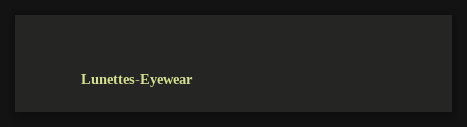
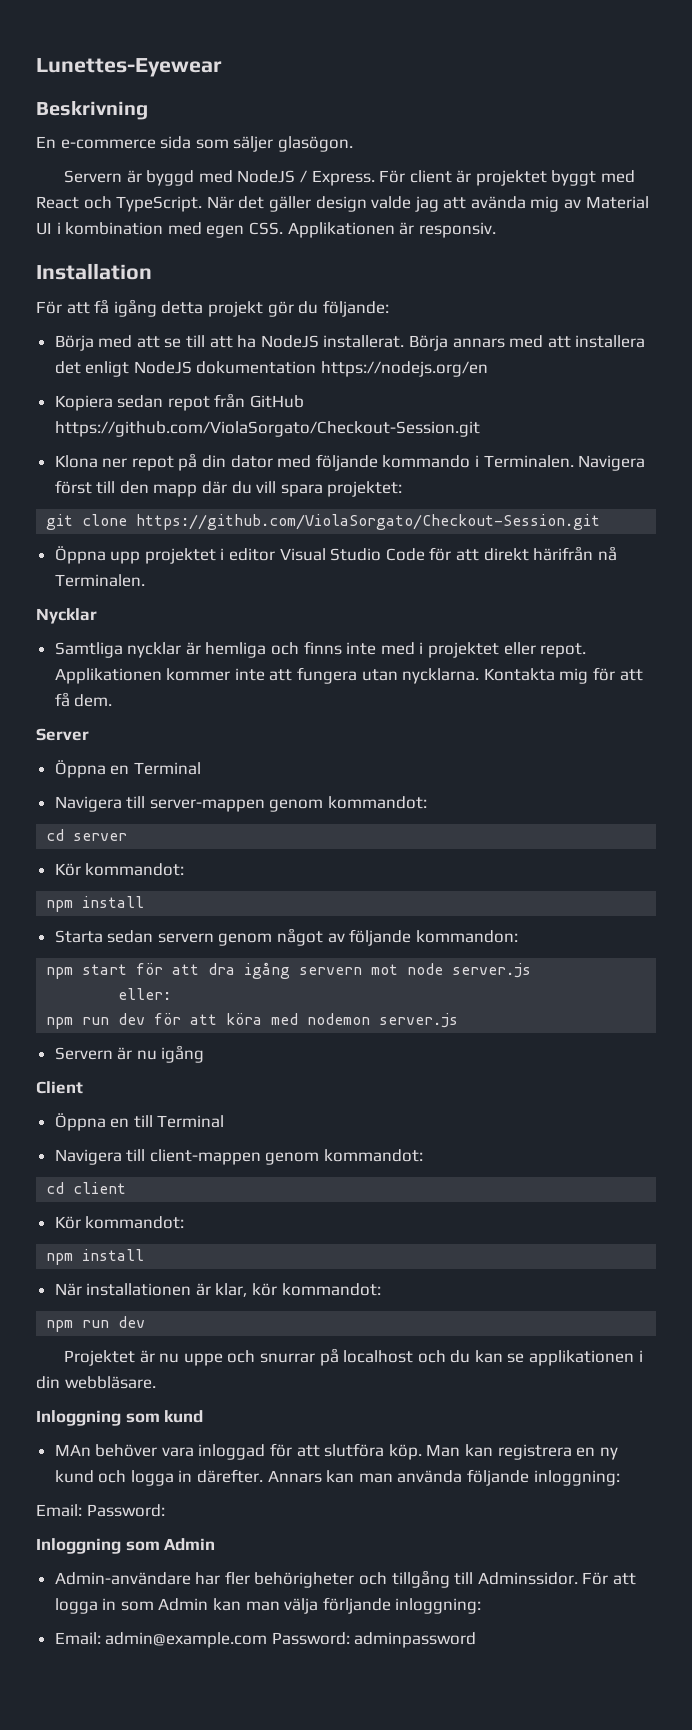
(193, 80) none -> [36,101,148,120] [36,136,353,152] [63,170,636,186] [36,196,649,212] [36,222,496,238] [36,263,152,280] [36,299,389,317] [54,335,646,351] [54,361,489,377] [54,393,305,411] [54,421,480,437] [54,453,646,471] [54,480,403,497] [46,514,601,530] [54,546,617,564] [54,574,145,587] [36,608,97,624] [54,641,587,658] [54,667,643,684] [54,692,113,707] [36,728,89,741] [54,760,201,778] [54,796,428,812] [46,829,128,841] [54,863,185,876] [46,896,145,912] [54,928,518,946] [46,962,532,979] [118,988,172,1000] [46,1013,459,1029] [54,1045,205,1063] [36,1081,83,1094] [54,1113,225,1131] [54,1149,424,1165] [46,1182,127,1194] [54,1216,185,1229] [46,1249,145,1265] [54,1283,381,1297] [46,1316,146,1332] [63,1348,643,1366] [36,1376,156,1389] [36,1410,204,1426] [54,1443,618,1460] [54,1469,620,1486] [36,1504,165,1517] [36,1538,216,1554] [54,1570,637,1588] [54,1597,482,1614] [54,1632,477,1648] // Beskrivning // En e-commerce sida som säljer glasögon. // Servern är byggd med NodeJS / Express. För client är projektet byggt med React och TypeScript. När det gäller design valde jag att avända mig av Material UI i kombination med egen CSS. Applikationen är responsiv. // Installation // För att få igång detta projekt gör du följande: // Börja med att se till att ha NodeJS installerat. Börja annars med att installera det enligt NodeJS dokumentation https://nodejs.org/en // Kopiera sedan repot från GitHub https://github.com/ViolaSorgato/Checkout-Session.git // Klona ner repot på din dator med följande kommando i Terminalen. Navigera först till den mapp där du vill spara projektet: // git clone https://github.com/ViolaSorgato/Checkout-Session.git // Öppna upp projektet i editor Visual Studio Code för att direkt härifrån nå Terminalen. // Nycklar // Samtliga nycklar är hemliga och finns inte med i projektet eller repot. Applikationen kommer inte att fungera utan nycklarna. Kontakta mig för att få dem. // Server // Öppna en Terminal // Navigera till server-mappen genom kommandot: // cd server // Kör kommandot: // npm install // Starta sedan servern genom något av följande kommandon: // npm start för att dra igång servern mot node server.js // eller: // npm run dev för att köra med nodemon server.js // Servern är nu igång // Client // Öppna en till Terminal // Navigera till client-mappen genom kommandot: // cd client // Kör kommandot: // npm install // När installationen är klar, kör kommandot: // npm run dev // Projektet är nu uppe och snurrar på localhost och du kan se applikationen i din webbläsare. // Inloggning som kund // MAn behöver vara inloggad för att slutföra köp. Man kan registrera en ny kund och logga in därefter. Annars kan man använda följande inloggning: // Email: Password: // Inloggning som Admin // Admin-användare har fler behörigheter och tillgång till Adminssidor. För att logga in som Admin kan man välja förljande inloggning: // Email: admin@example.com Password: adminpassword

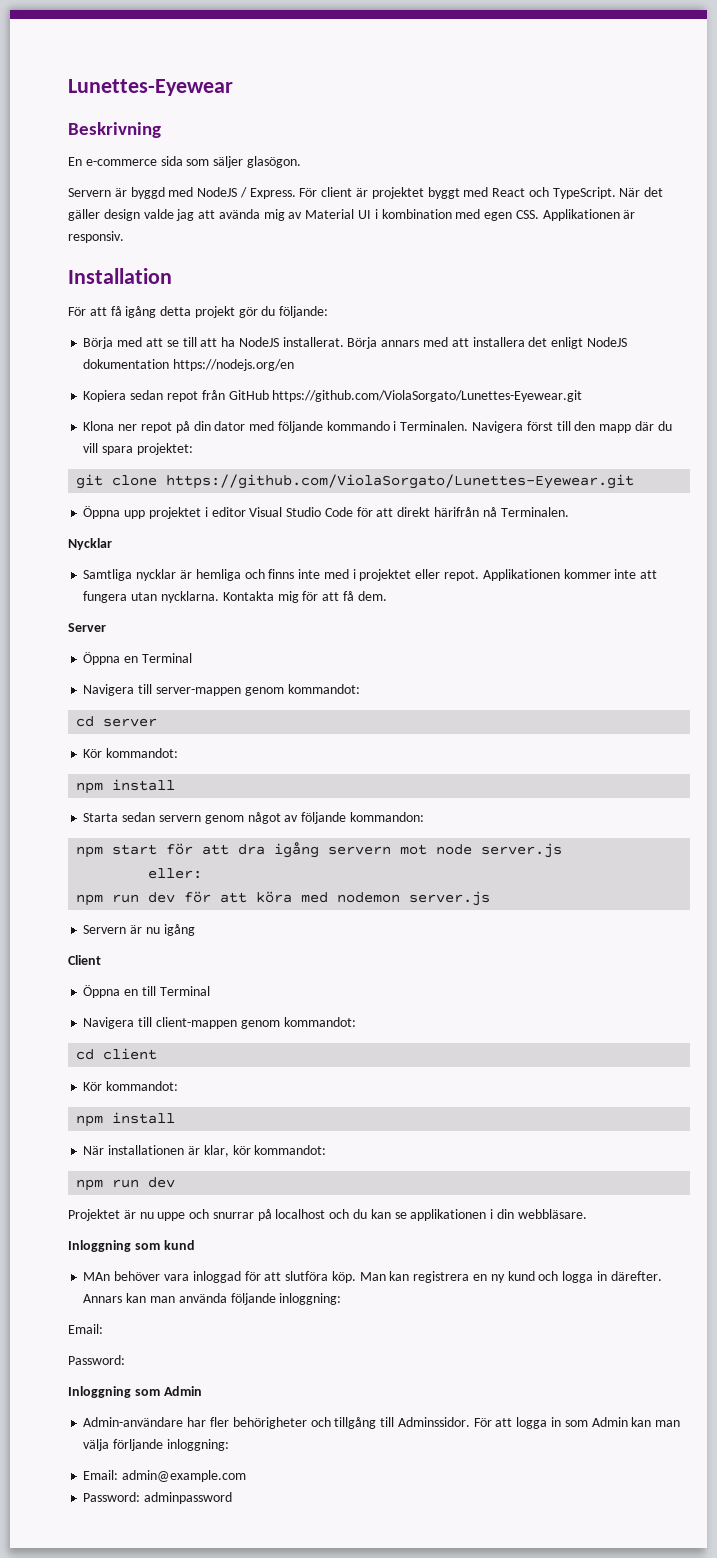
[54,421,480,437] https://github.com/ViolaSorgato/Checkout-Session.git -> [272,390,583,402] https://github.com/ViolaSorgato/Lunettes-Eyewear.git
[136,514,601,530] https://github.com/ViolaSorgato/Checkout-Session.git -> [166,474,635,489] https://github.com/ViolaSorgato/Lunettes-Eyewear.git
(82, 1510) none -> (103, 1329) //
(268, 1640) none -> (247, 1476) //

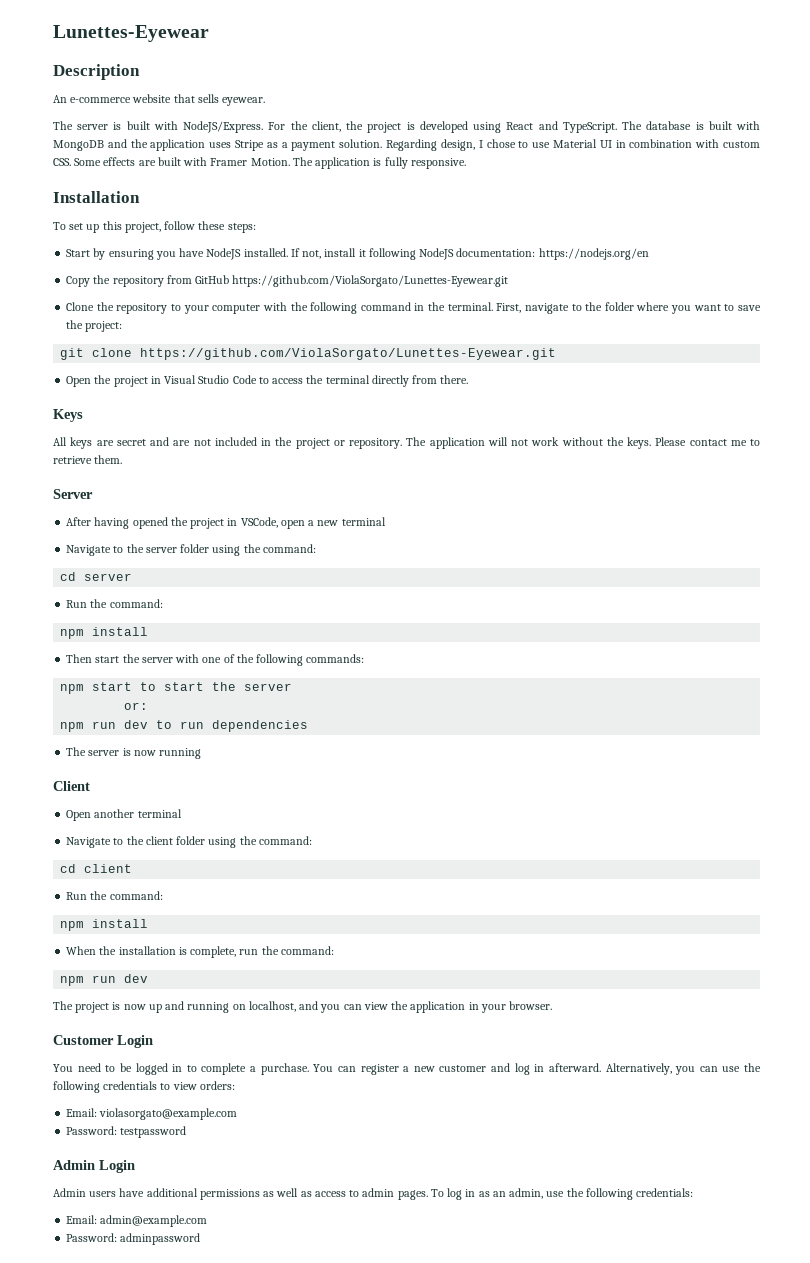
[68,122,161,138] [68,156,301,168] [68,187,664,199] [68,209,636,221] [68,231,124,243] [68,268,172,284] [68,306,329,318] [83,337,627,349] [83,359,295,371] [83,390,583,402] [83,421,672,433] [83,443,193,455] [76,474,635,489] [83,506,569,519] [68,538,112,550] [83,569,658,581] [83,591,387,603] [68,623,106,632] [83,652,192,665] [83,684,360,696] Beskrivning // En e-commerce sida som säljer glasögon. // Servern är byggd med NodeJS / Express. För client är projektet byggt med React och TypeScript. När det gäller design valde jag att avända mig av Material UI i kombination med egen CSS. Applikationen är responsiv. // Installation // För att få igång detta projekt gör du följande: // Börja med att se till att ha NodeJS installerat. Börja annars med att installera det enligt NodeJS dokumentation https://nodejs.org/en // Kopiera sedan repot från GitHub https://github.com/ViolaSorgato/Lunettes-Eyewear.git // Klona ner repot på din dator med följande kommando i Terminalen. Navigera först till den mapp där du vill spara projektet: // git clone https://github.com/ViolaSorgato/Lunettes-Eyewear.git // Öppna upp projektet i editor Visual Studio Code för att direkt härifrån nå Terminalen. // Nycklar // Samtliga nycklar är hemliga och finns inte med i projektet eller repot. Applikationen kommer inte att fungera utan nycklarna. Kontakta mig för att få dem. // Server // Öppna en Terminal // Navigera till server-mappen genom kommandot: -> [53,64,140,80] [53,94,266,106] [53,121,760,133] [53,139,760,151] [53,157,466,169] [53,191,140,203] [53,221,256,233] [66,248,649,260] [66,275,509,287] [66,302,761,314] [66,320,123,332] [60,348,557,360] [66,375,469,387] [53,409,83,422] [53,437,760,449] [53,455,123,464] [53,489,93,499] [66,517,386,529] [66,544,316,556] Description // An e-commerce website that sells eyewear. // The server is built with NodeJS/Express. For the client, the project is developed using React and TypeScript. The database is built with MongoDB and the application uses Stripe as a payment solution. Regarding design, I chose to use Material UI in combination with custom CSS. Some effects are built with Framer Motion. The application is fully responsive. // Installation // To set up this project, follow these steps: // Start by ensuring you have NodeJS installed. If not, install it following NodeJS documentation: https://nodejs.org/en // Copy the repository from GitHub https://github.com/ViolaSorgato/Lunettes-Eyewear.git // Clone the repository to your computer with the following command in the terminal. First, navigate to the folder where you want to save the project: // git clone https://github.com/ViolaSorgato/Lunettes-Eyewear.git // Open the project in Visual Studio Code to access the terminal directly from there. // Keys // All keys are secret and are not included in the project or repository. The application will not work without the keys. Please contact me to retrieve them. // Server // After having opened the project in VSCode, open a new terminal // Navigate to the server folder using the command:
[83,748,179,758] [76,779,176,794] [83,812,424,824] [76,842,563,858] [148,868,203,879] [76,891,491,906] [83,924,195,936] [68,955,101,965] [83,985,210,998] [83,1017,356,1029] Kör kommandot: // npm install // Starta sedan servern genom något av följande kommandon: // npm start för att dra igång servern mot node server.js // eller: // npm run dev för att köra med nodemon server.js // Servern är nu igång // Client // Öppna en till Terminal // Navigera till client-mappen genom kommandot: -> [66,599,163,608] [60,627,149,639] [66,654,365,666] [60,682,293,694] [124,702,149,710] [60,720,309,732] [66,747,202,759] [53,781,90,791] [66,809,182,821] [66,836,312,848] Run the command: // npm install // Then start the server with one of the following commands: // npm start to start the server // or: // npm run dev to run dependencies // The server is now running // Client // Open another terminal // Navigate to the client folder using the command:
[83,1081,179,1091] [76,1112,176,1127] [83,1145,327,1157] [76,1177,176,1191] [68,1209,587,1221] [68,1240,195,1252] [83,1271,662,1283] [83,1293,342,1305] [68,1324,103,1334] [68,1355,125,1365] [68,1386,202,1398] [83,1417,681,1429] [83,1439,229,1451] Kör kommandot: // npm install // När installationen är klar, kör kommandot: // npm run dev // Projektet är nu uppe och snurrar på localhost och du kan se applikationen i din webbläsare. // Inloggning som kund // MAn behöver vara inloggad för att slutföra köp. Man kan registrera en ny kund och logga in därefter. Annars kan man använda följande inloggning: // Email: // Password: // Inloggning som Admin // Admin-användare har fler behörigheter och tillgång till Adminssidor. För att logga in som Admin kan man välja förljande inloggning: -> [66,891,163,900] [60,919,149,931] [66,946,334,958] [60,974,149,986] [53,1001,553,1013] [53,1035,153,1048] [53,1063,761,1075] [53,1081,235,1093] [66,1108,238,1120] [66,1126,187,1138] [53,1160,135,1173] [53,1188,694,1200] Run the command: // npm install // When the installation is complete, run the command: // npm run dev // The project is now up and running on localhost, and you can view the application in your browser. // Customer Login // You need to be logged in to complete a purchase. You can register a new customer and log in afterward. Alternatively, you can use the following credentials to view orders: // Email: violasorgato@example.com // Password: testpassword // Admin Login // Admin users have additional permissions as well as access to admin pages. To log in as an admin, use the following credentials:

